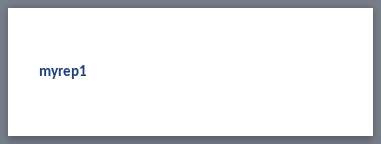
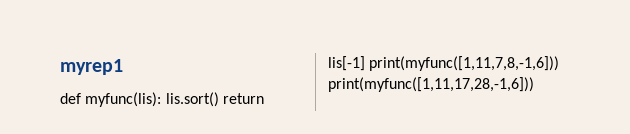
(87, 72) none -> [60,92,264,107] [328,56,560,71] [328,77,534,92] // def myfunc(lis): lis.sort() return lis[-1] print(myfunc([1,11,7,8,-1,6])) print(myfunc([1,11,17,28,-1,6]))

